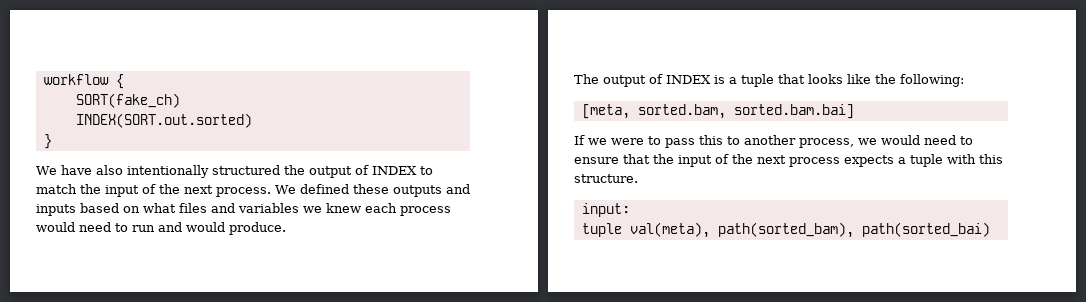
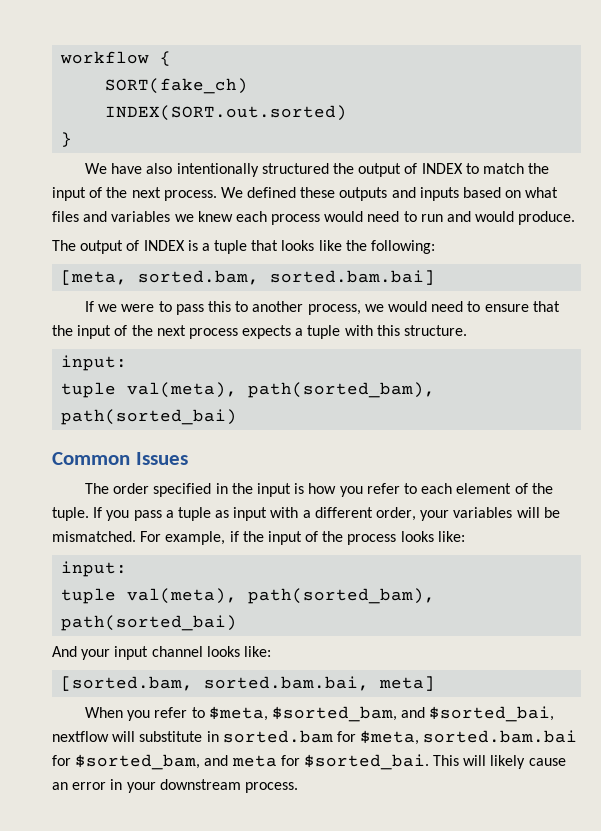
(990, 229) none -> [52,452,188,465] [85,483,553,497] [52,507,560,521] [52,531,465,545] [61,561,128,577] [61,588,436,604] [61,615,238,631] [52,646,271,660] [61,676,436,691] [85,706,555,722] [52,730,578,745] [52,754,566,770] [52,779,298,793] // Common Issues // The order specified in the input is how you refer to each element of the tuple. If you pass a tuple as input with a different order, your variables will be mismatched. For example, if the input of the process looks like: // input: // tuple val(meta), path(sorted_bam), path(sorted_bai) // And your input channel looks like: // [sorted.bam, sorted.bam.bai, meta] // When you refer to $meta, $sorted_bam, and $sorted_bai, nextflow will substitute in sorted.bam for $meta, sorted.bam.bai for $sorted_bam, and meta for $sorted_bai. This will likely cause an error in your downstream process.

